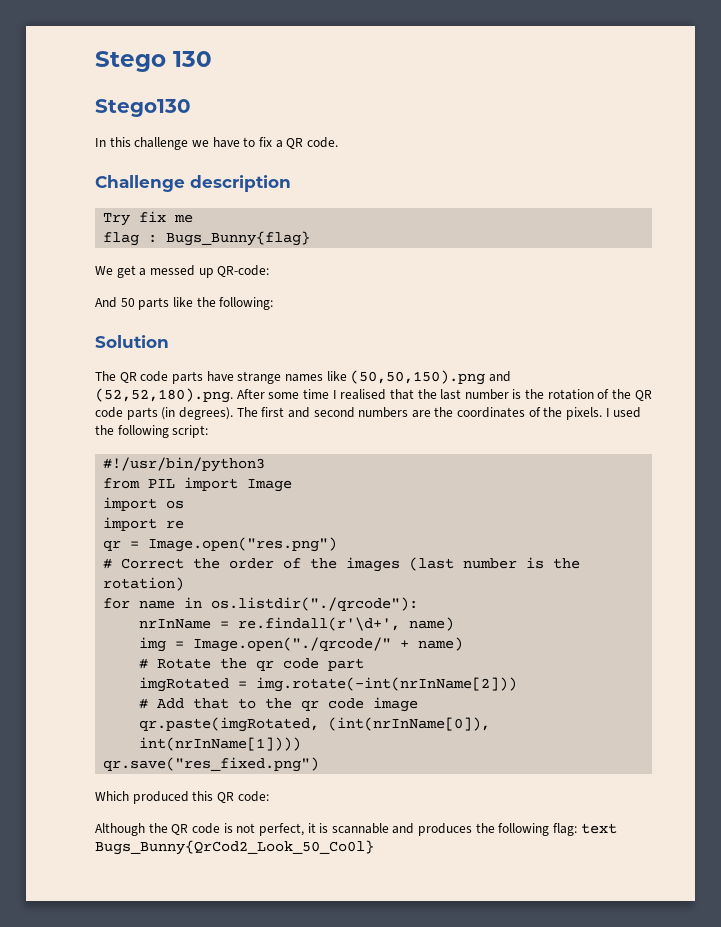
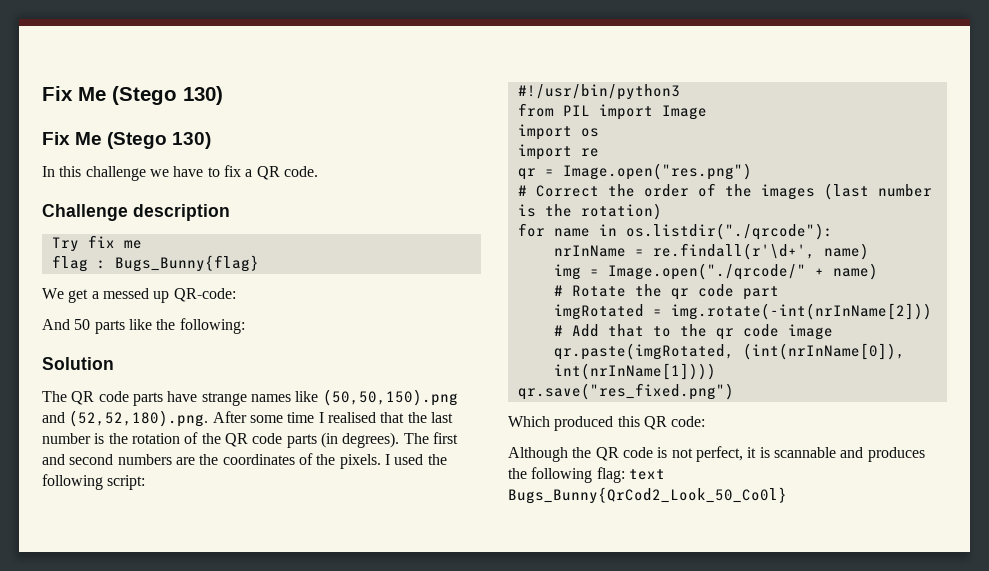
[95,51,212,72] [95,99,191,117] Stego 130 // Stego130 -> [42,86,223,105] [42,132,212,149] Fix Me (Stego 130) // Fix Me (Stego 130)

